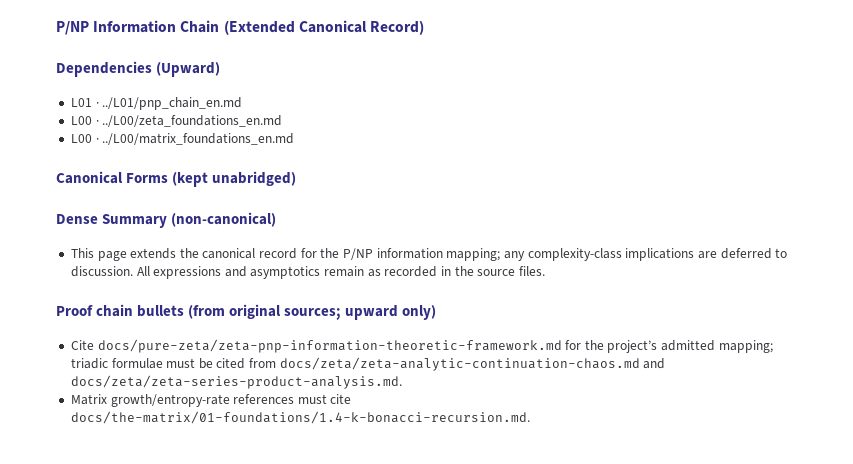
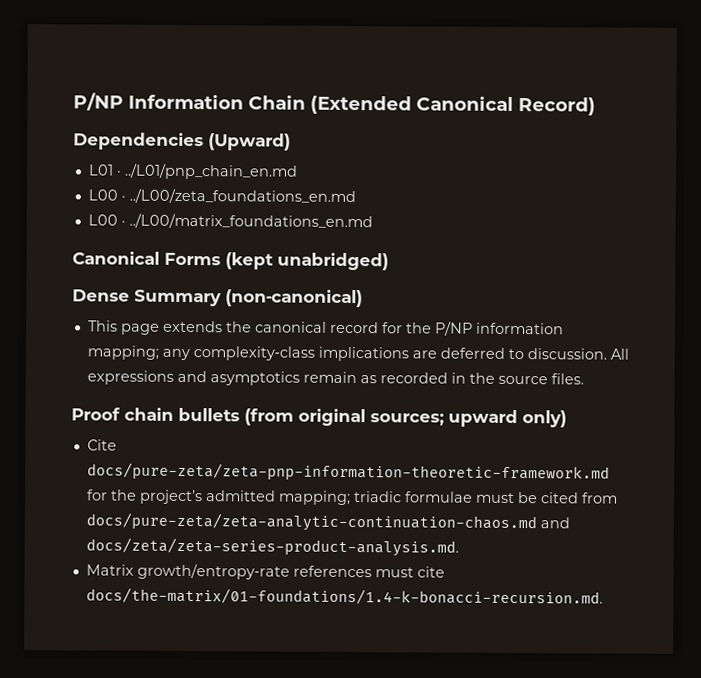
[279,357,640,371] docs/zeta/zeta-analytic-continuation-chaos.md -> [85,512,537,533] docs/pure-zeta/zeta-analytic-continuation-chaos.md

